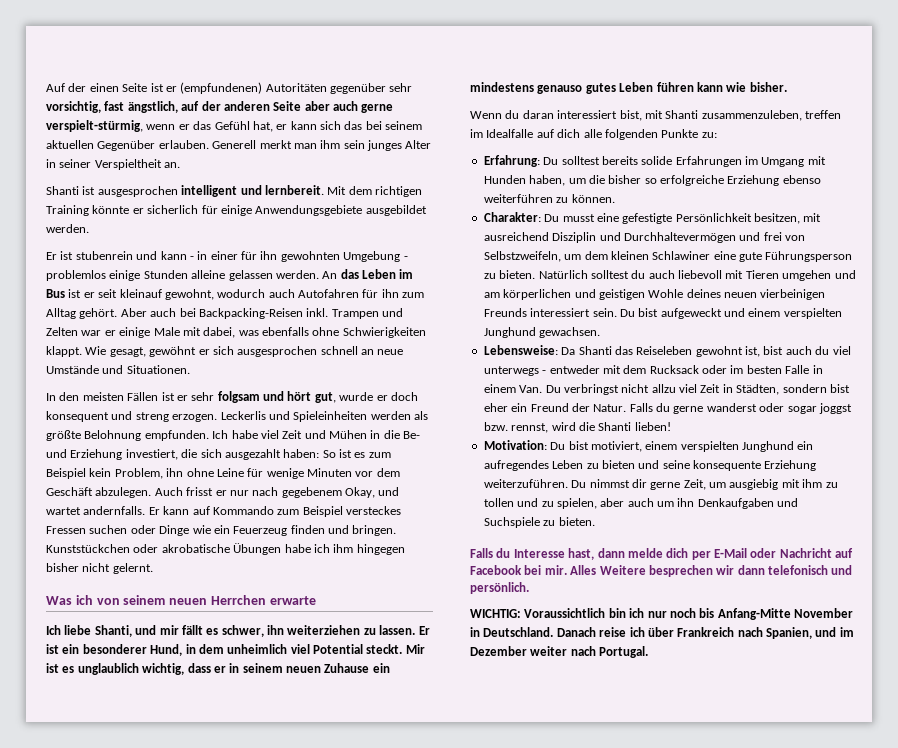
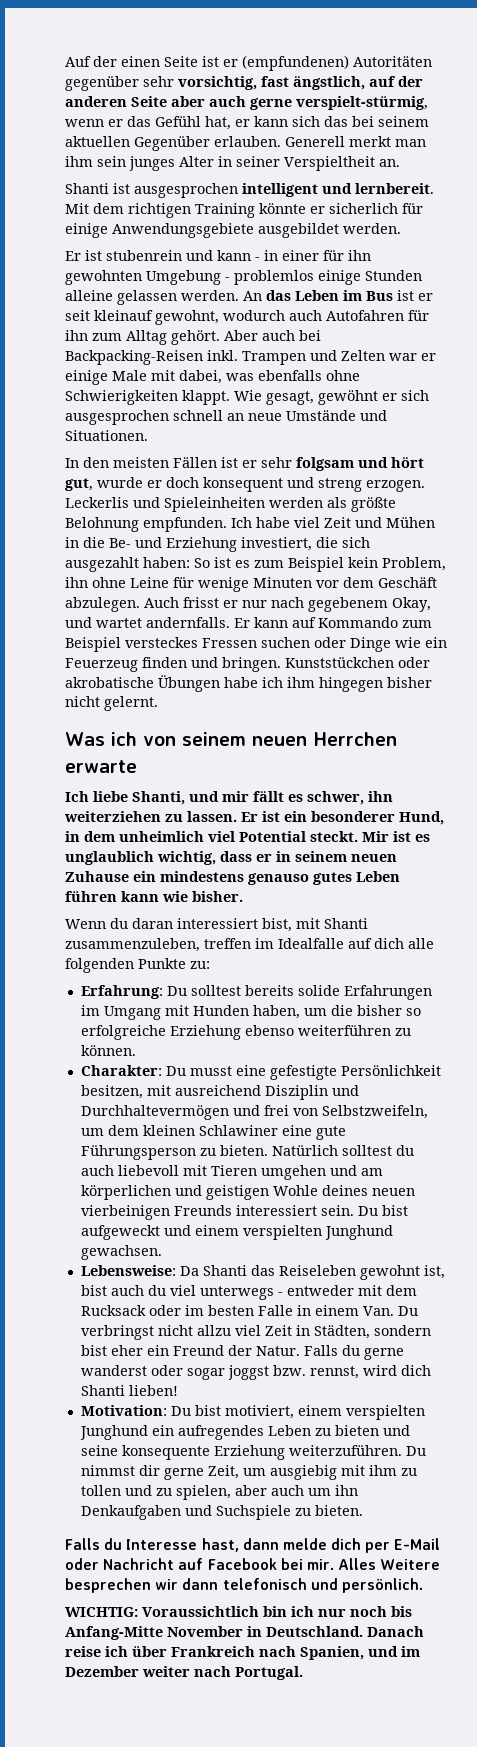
[578,422,595,431] die -> [400,1365,431,1376] dich

